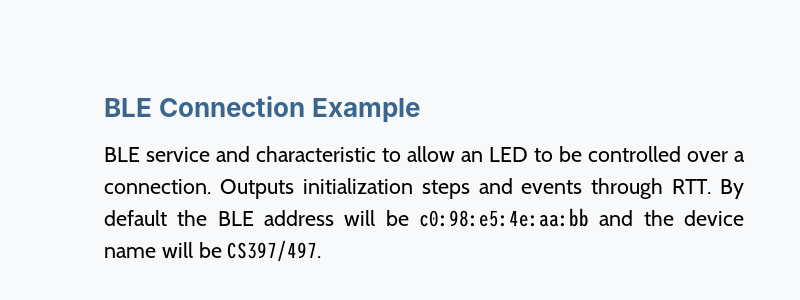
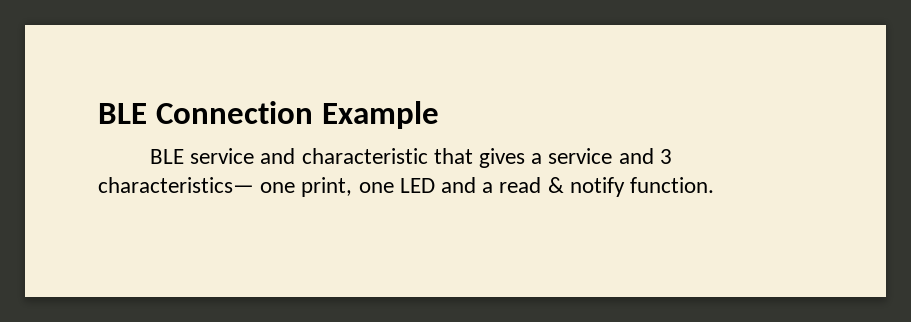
[382,146,745,162] [104,178,744,199] [104,208,744,227] [104,240,322,262] to allow an LED to be controlled over a connection. Outputs initialization steps and events through RTT. By default the BLE address will be c0:98:e5:4e:aa:bb and the device name will be CS397/497. -> [433,148,672,168] [98,177,715,197] that gives a service and 3 characteristics— one print, one LED and a read & notify function.

